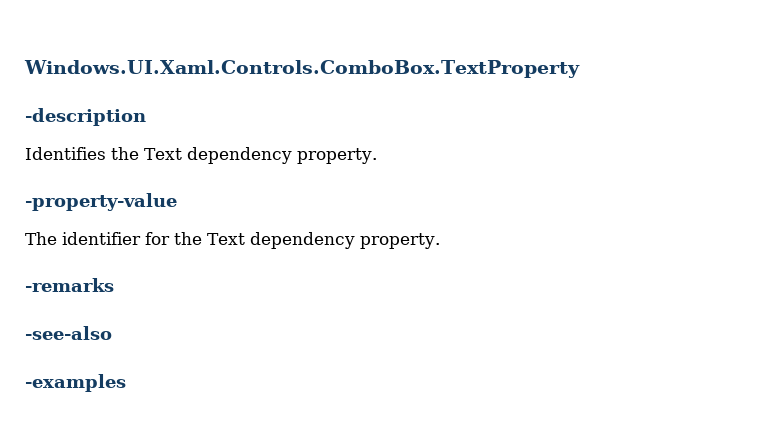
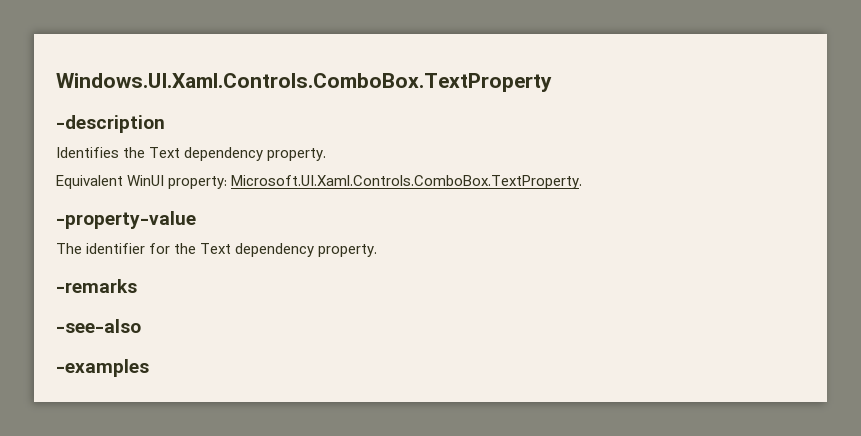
(377, 156) none -> [56,175,583,189] // Equivalent WinUI property: Microsoft.UI.Xaml.Controls.ComboBox.TextProperty.

